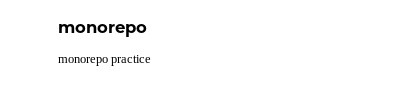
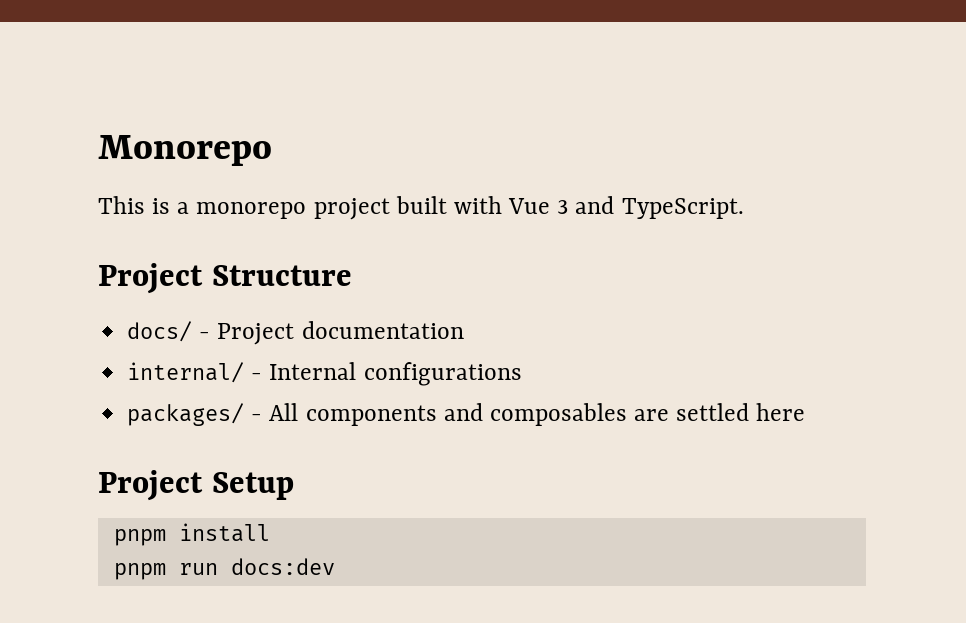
[58,24,147,37] [58,55,152,66] monorepo // monorepo practice -> [98,135,272,166] [98,196,744,220] [98,263,352,294] [127,321,464,345] [127,362,522,386] [127,403,806,426] [98,470,294,501] [113,523,270,546] [113,558,335,580] Monorepo // This is a monorepo project built with Vue 3 and TypeScript. // Project Structure // docs/ - Project documentation // internal/ - Internal configurations // packages/ - All components and composables are settled here // Project Setup // pnpm install // pnpm run docs:dev

